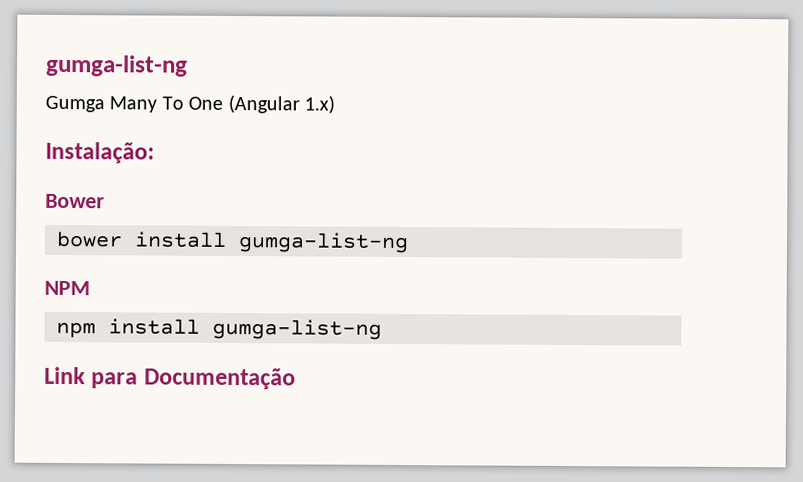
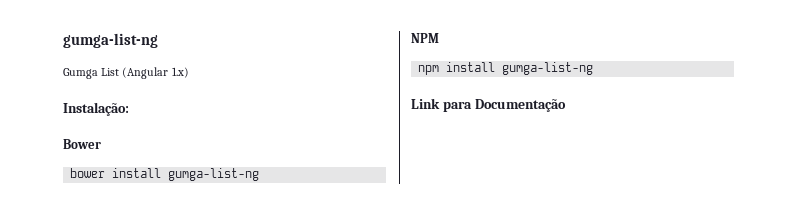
[109,96,224,113] Many To One -> [101,68,120,76] List

